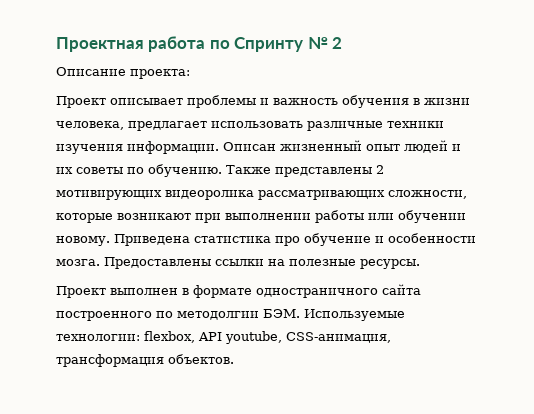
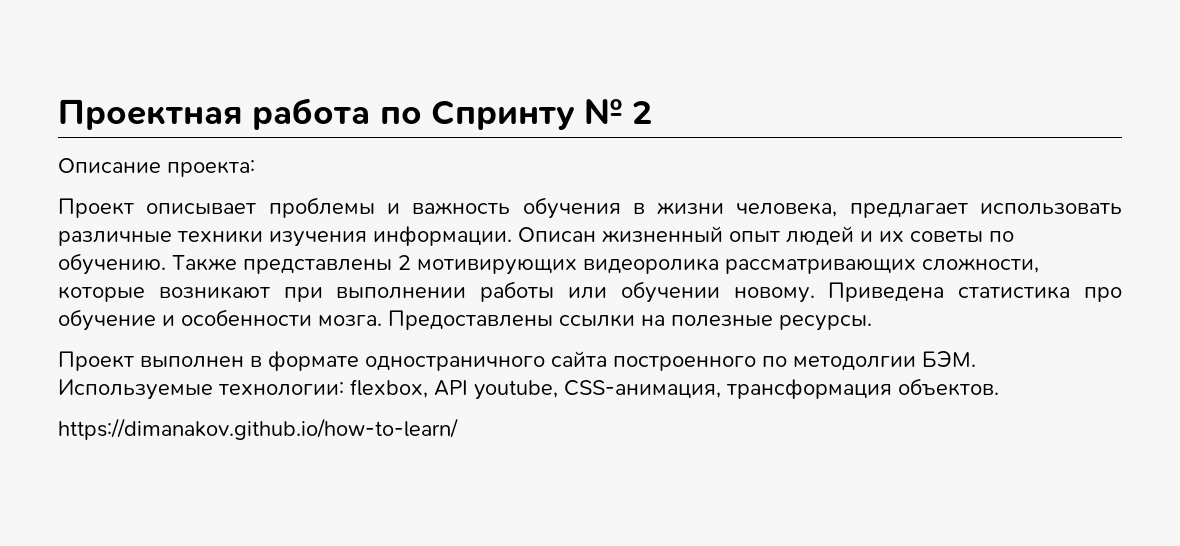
(234, 359) none -> [58,418,458,440] // https://dimanakov.github.io/how-to-learn/

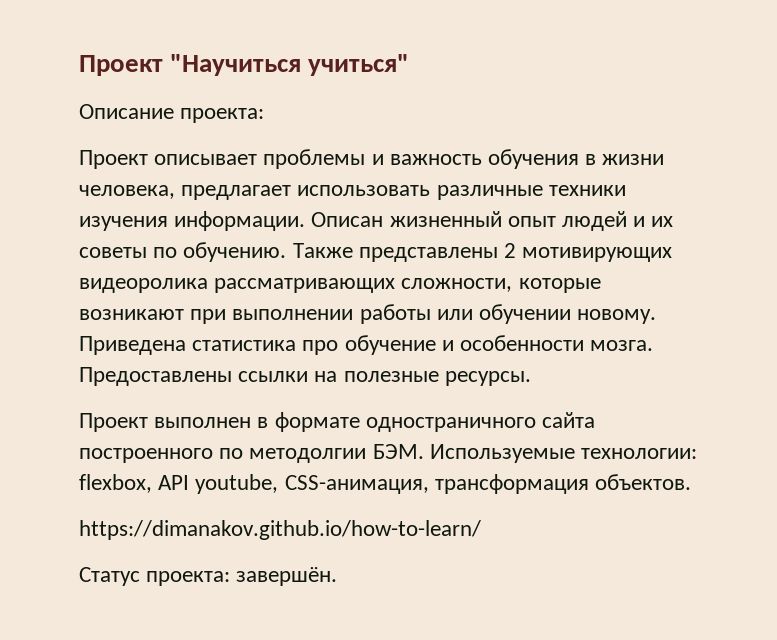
[58,98,652,130] Проектная работа по Спринту № 2 -> [79,54,410,76] Проект "Научиться учиться"
(458, 429) none -> [79,567,338,586] // Статус проекта: завершён.

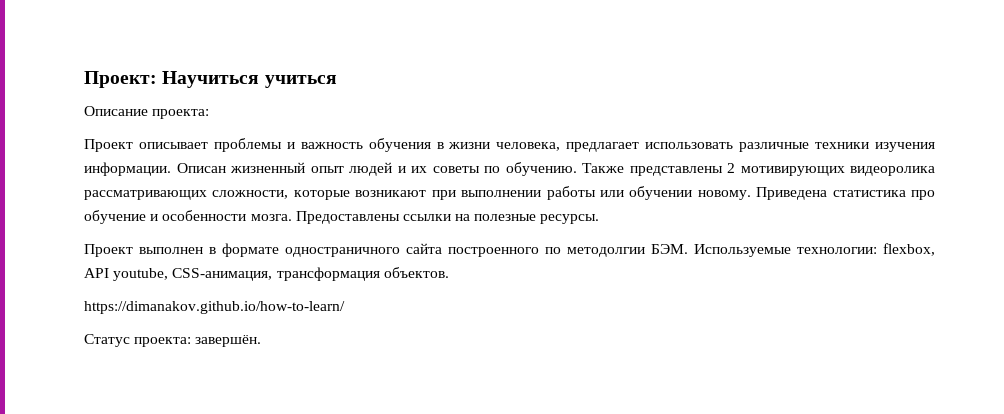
[79,54,410,76] Проект "Научиться учиться" -> [84,71,337,88] Проект: Научиться учиться

